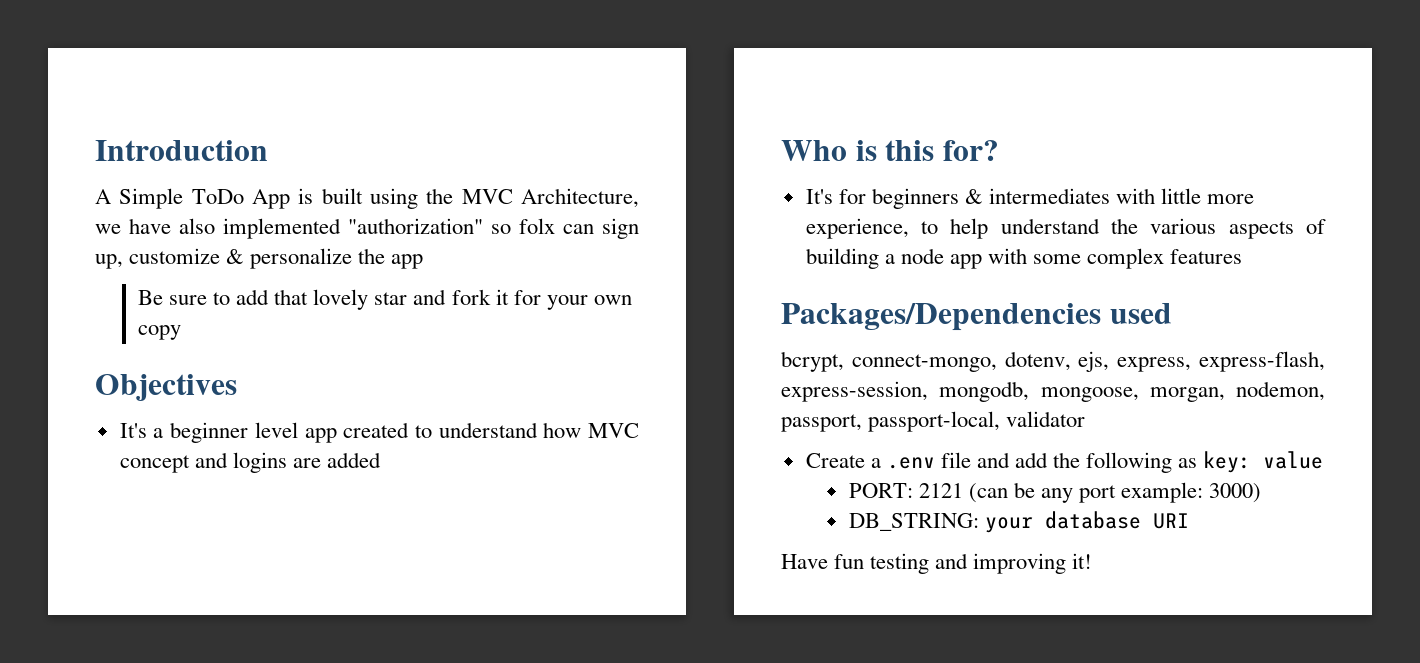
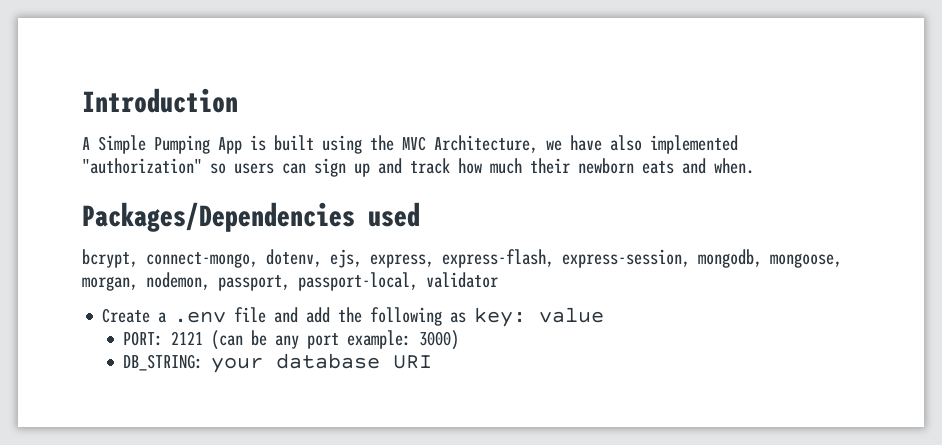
[191,189,244,204] ToDo -> [154,135,210,154] Pumping
[519,218,555,234] folx -> [234,163,274,174] users
[95,248,424,269] [137,289,632,310] [137,325,181,340] [95,374,237,401] [119,422,639,443] [119,452,382,473] [781,140,999,161] [805,188,1255,209] [805,218,1326,239] [805,248,1243,269] up, customize & personalize the app // Be sure to add that lovely star and fork it for your own copy // Objectives // It's a beginner level app created to understand how MVC concept and logins are added // Who is this for? // It's for beginners & intermediates with little more experience, to help understand the various aspects of building a node app with some complex features -> [354,158,754,177] up and track how much their newborn eats and when.
[781,553,1093,574] // Have fun testing and improving it! -> (433, 362) none

